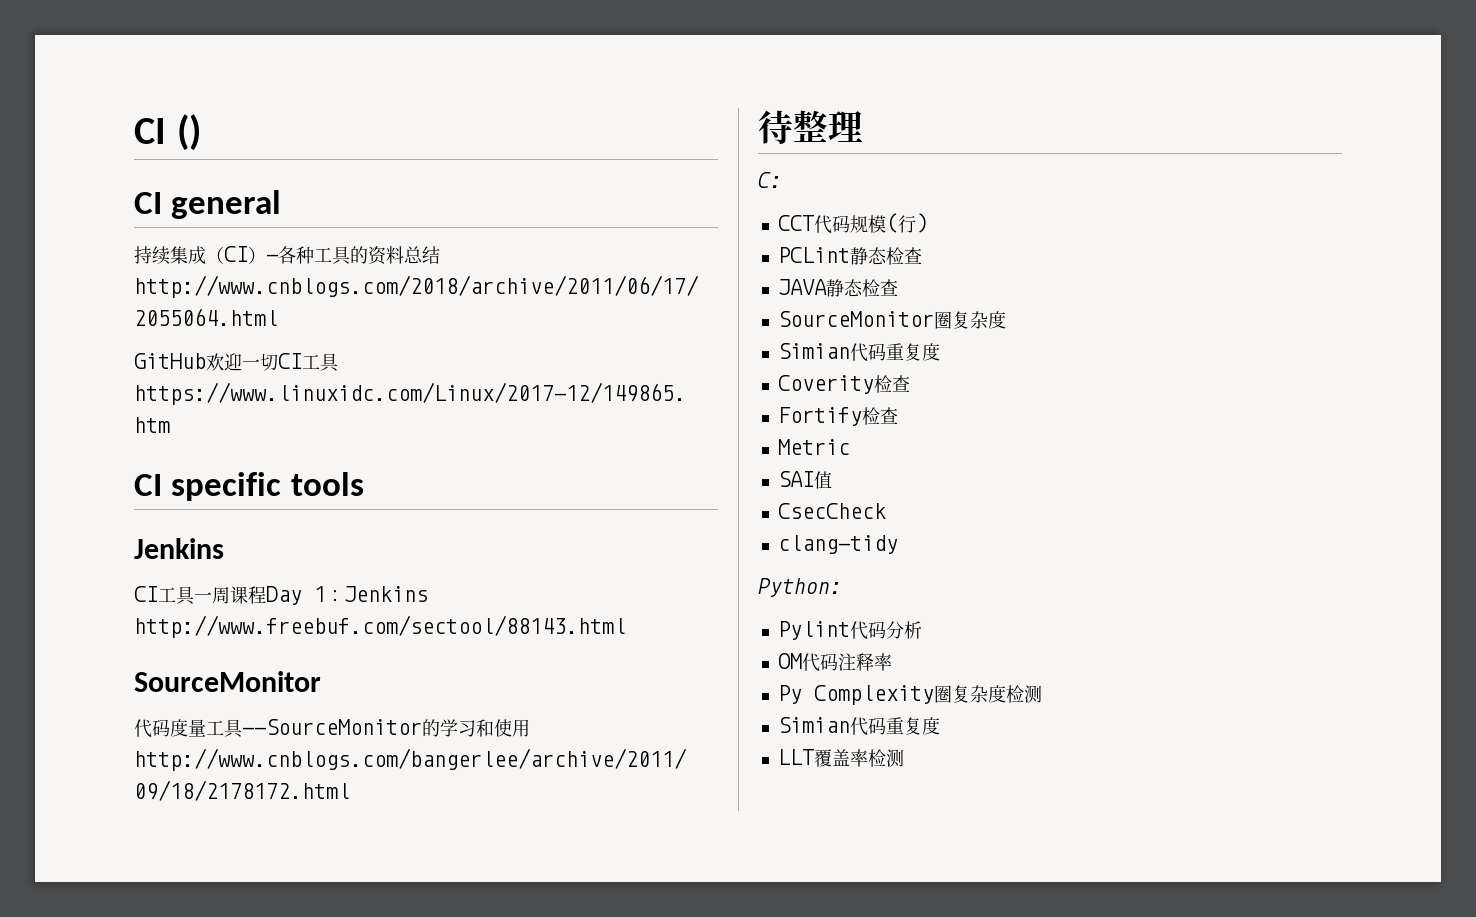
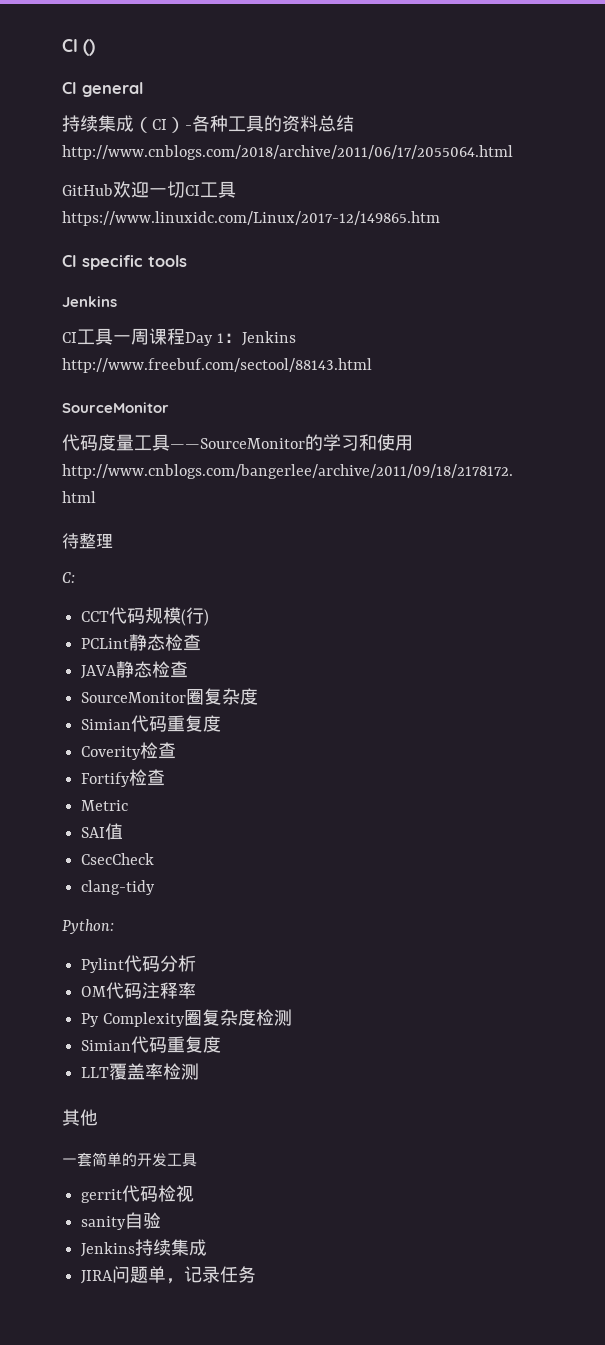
(904, 758) none -> [62,1109,98,1126] [62,1152,197,1167] [81,1185,195,1203] [81,1212,162,1230] [81,1239,208,1257] [81,1266,257,1284] // 其他 // 一套简单的开发工具 // gerrit代码检视 // sanity自验 // Jenkins持续集成 // JIRA问题单，记录任务

